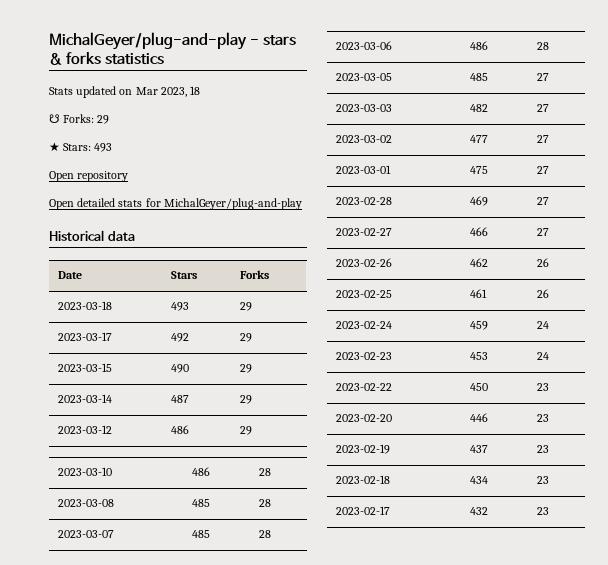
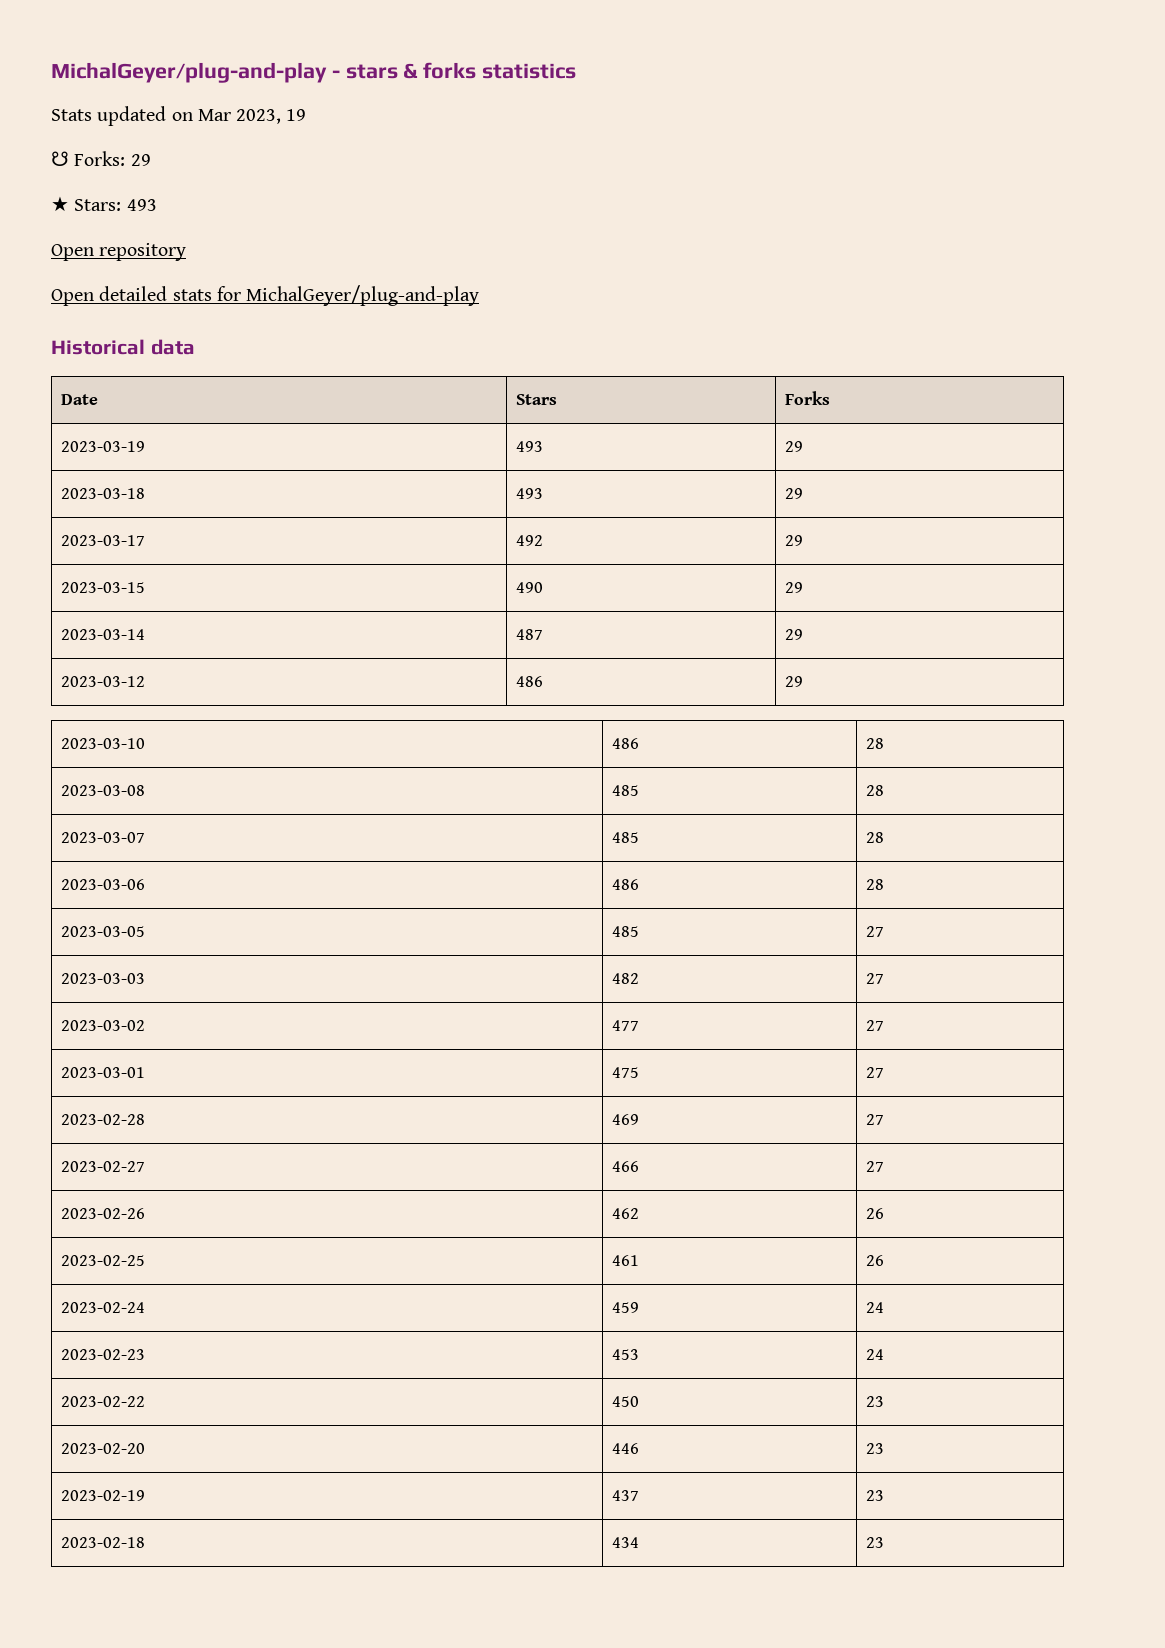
[190,86,201,95] 18 -> [286,109,307,121] 19
(269, 274) none -> [61,441,146,452] [516,441,544,452] [785,441,804,452] // 2023-03-19 | 493 | 29
[335,506,390,515] [469,507,488,515] [536,507,549,515] // 2023-02-17 | 432 | 23 -> (885, 1542) none

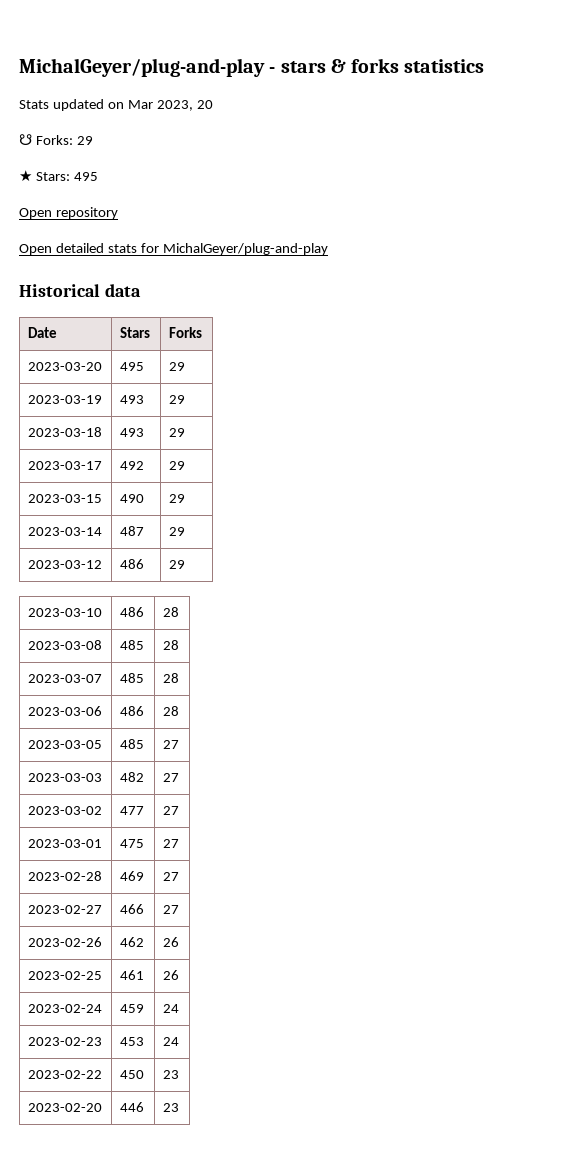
[286,109,307,121] 19 -> [196,100,213,109] 20
[126,199,157,211] 493 -> [73,172,98,181] 495
(831, 398) none -> [27,362,102,371] [119,362,144,371] [168,362,185,371] // 2023-03-20 | 495 | 29
[61,1490,146,1501] [612,1490,640,1501] [866,1490,885,1501] [61,1537,146,1548] [612,1537,640,1548] [866,1537,885,1548] // 2023-02-19 | 437 | 23 // 2023-02-18 | 434 | 23 -> (179, 1107) none

